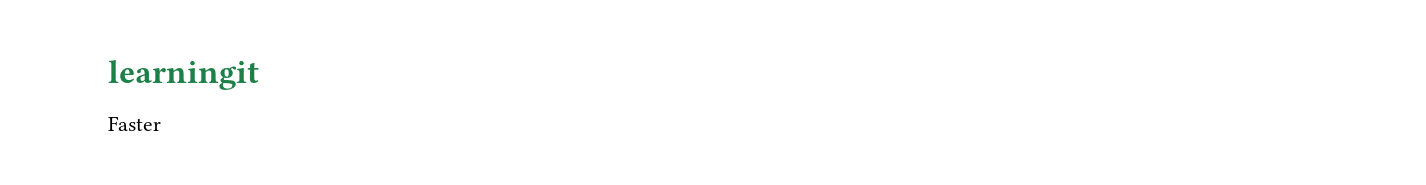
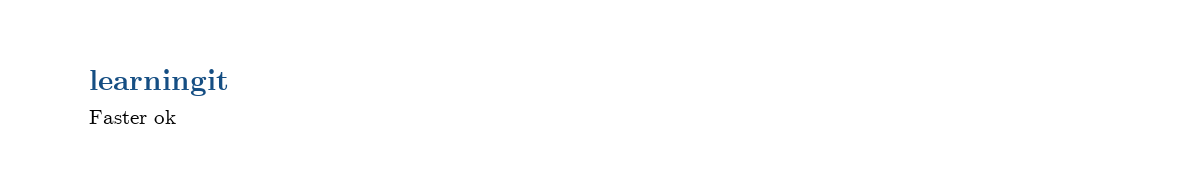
(161, 123) none -> [154,110,176,124] ok

